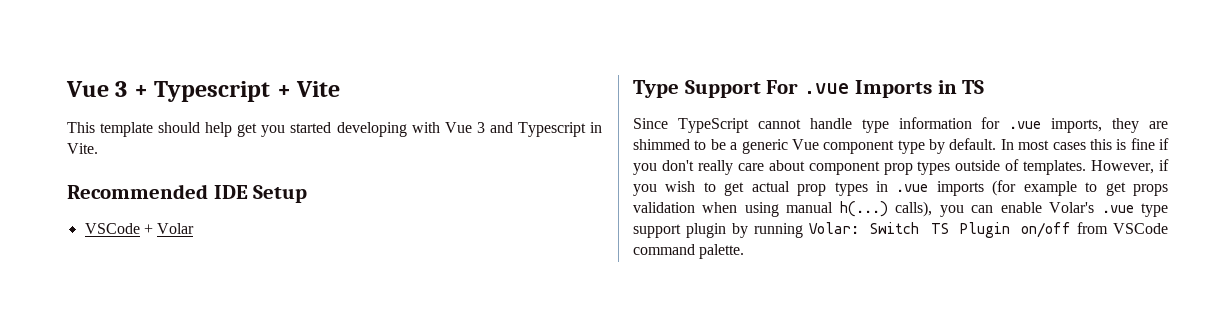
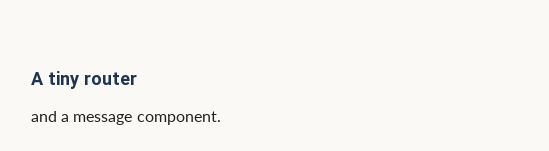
[66,81,341,102] [67,122,603,137] [67,143,98,154] [67,184,308,203] [84,223,195,234] [633,80,985,98] [633,117,1168,133] [633,138,1169,154] [633,159,1169,175] [633,180,1168,196] [633,201,1168,217] [633,222,1168,238] [633,244,745,259] Vue 3 + Typescript + Vite // This template should help get you started developing with Vue 3 and Typescript in Vite. // Recommended IDE Setup // VSCode + Volar // Type Support For .vue Imports in TS // Since TypeScript cannot handle type information for .vue imports, they are shimmed to be a generic Vue component type by default. In most cases this is fine if you don't really care about component prop types outside of templates. However, if you wish to get actual prop types in .vue imports (for example to get props validation when using manual h(...) calls), you can enable Volar's .vue type support plugin by running Volar: Switch TS Plugin on/off from VSCode command palette. -> [31,71,137,89] [31,111,221,125] A tiny router // and a message component.

